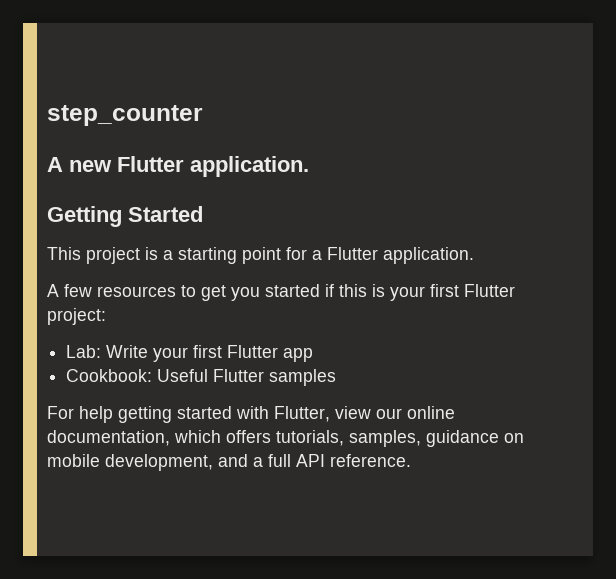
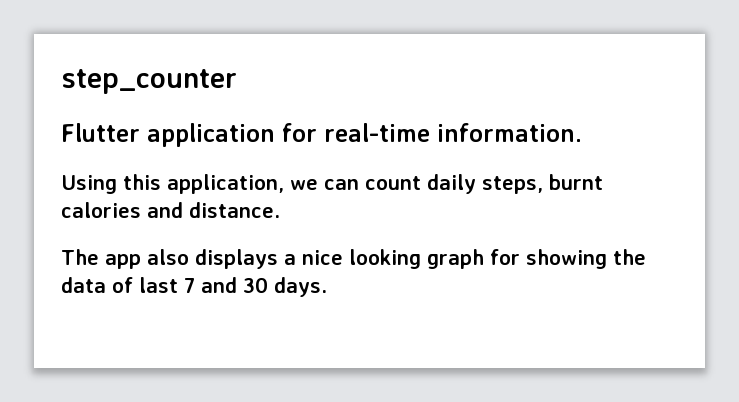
[47,156,309,177] [47,206,203,227] [47,247,474,264] [47,284,515,301] [47,308,106,325] [66,345,314,362] [66,369,337,386] [47,406,455,423] [47,430,524,447] [47,454,411,471] A new Flutter application. // Getting Started // This project is a starting point for a Flutter application. // A few resources to get you started if this is your first Flutter project: // Lab: Write your first Flutter app // Cookbook: Useful Flutter samples // For help getting started with Flutter, view our online documentation, which offers tutorials, samples, guidance on mobile development, and a full API reference. -> [61,123,582,147] [61,174,603,194] [61,202,280,218] [61,249,646,269] [61,277,327,297] Flutter application for real-time information. // Using this application, we can count daily steps, burnt calories and distance. // The app also displays a nice looking graph for showing the data of last 7 and 30 days.

